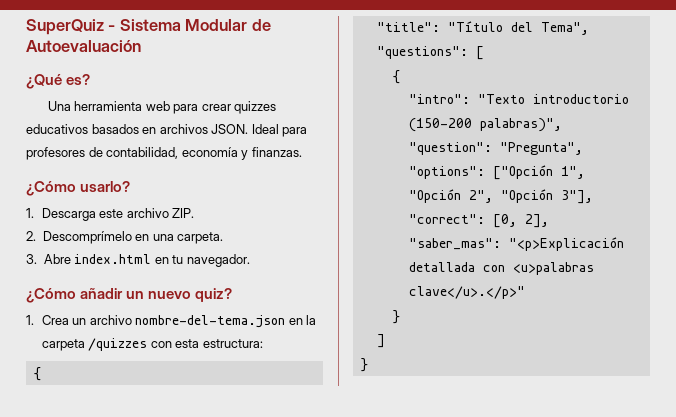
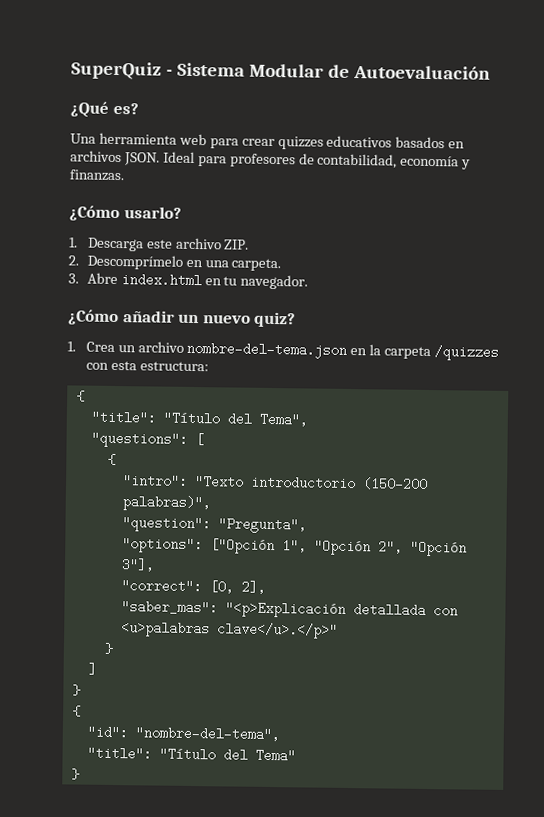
(368, 365) none -> [71,705,81,717] [86,725,280,742] [86,746,296,763] [70,768,80,780] // { // "id": "nombre-del-tema", // "title": "Título del Tema" // }

